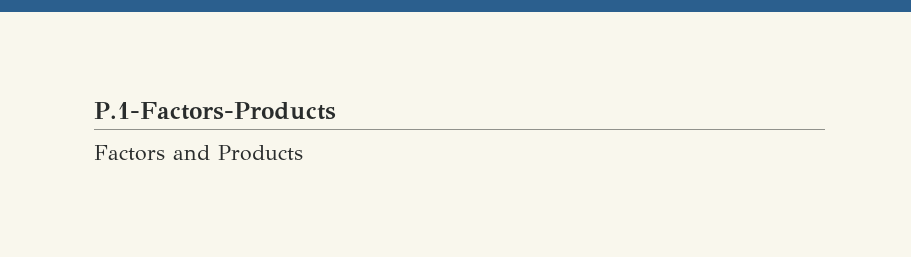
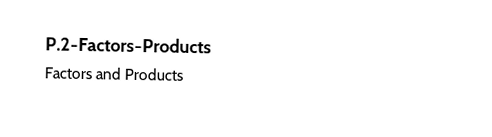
[94,102,336,120] P.1-Factors-Products -> [45,36,212,54] P.2-Factors-Products

